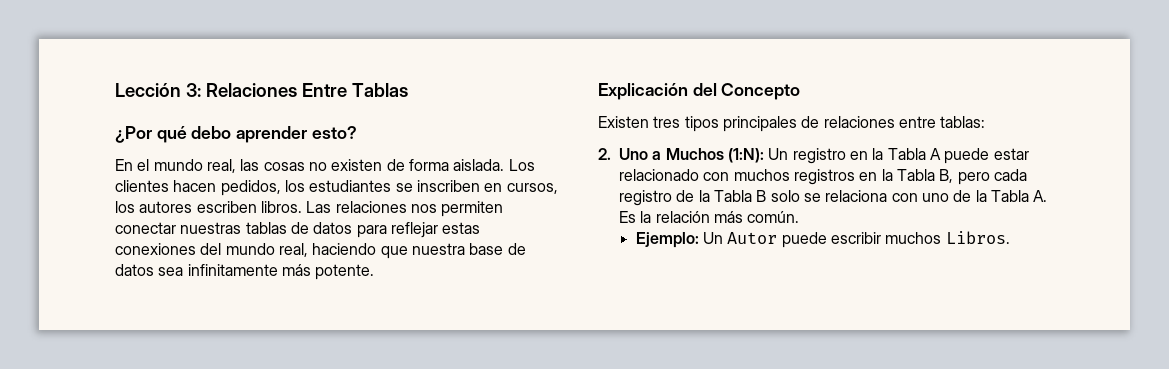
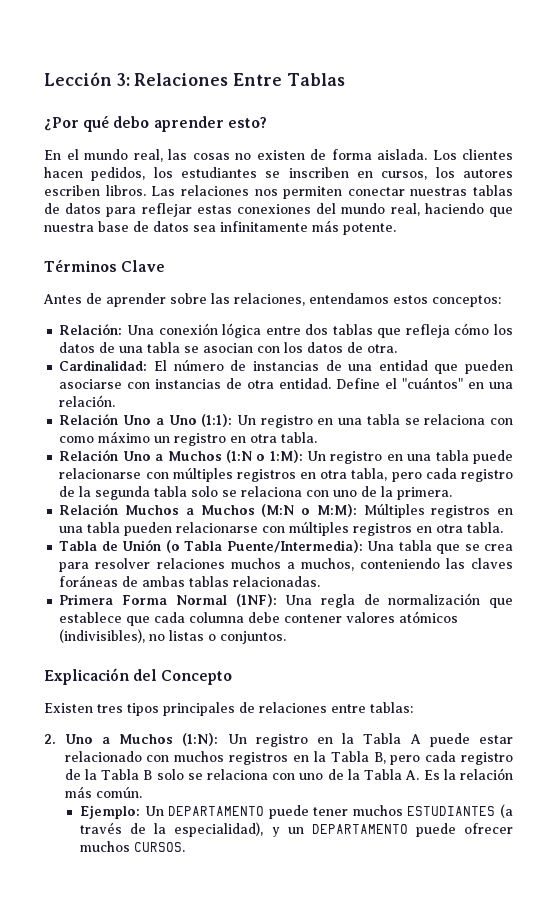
(375, 272) none -> [44,259,166,272] [43,293,501,307] [59,323,513,338] [59,342,398,353] [59,360,513,374] [59,377,513,389] [59,395,116,407] [59,414,514,428] [59,431,318,446] [59,450,513,464] [59,468,514,482] [59,486,453,500] [59,504,514,518] [59,522,504,536] [59,540,513,554] [59,558,513,572] [59,575,321,587] [59,593,513,608] [59,611,459,626] [59,629,287,644] // Términos Clave // Antes de aprender sobre las relaciones, entendamos estos conceptos: // Relación: Una conexión lógica entre dos tablas que refleja cómo los datos de una tabla se asocian con los datos de otra. // Cardinalidad: El número de instancias de una entidad que pueden asociarse con instancias de otra entidad. Define el "cuántos" en una relación. // Relación Uno a Uno (1:1): Un registro en una tabla se relaciona con como máximo un registro en otra tabla. // Relación Uno a Muchos (1:N o 1:M): Un registro en una tabla puede relacionarse con múltiples registros en otra tabla, pero cada registro de la segunda tabla solo se relaciona con uno de la primera. // Relación Muchos a Muchos (M:N o M:M): Múltiples registros en una tabla pueden relacionarse con múltiples registros en otra tabla. // Tabla de Unión (o Tabla Puente/Intermedia): Una tabla que se crea para resolver relaciones muchos a muchos, conteniendo las claves foráneas de ambas tablas relacionadas. // Primera Forma Normal (1NF): Una regla de normalización que establece que cada columna debe contener valores atómicos (indivisibles), no listas o conjuntos.
[727,231,1010,248] Autor puede escribir muchos Libros. -> [168,804,514,819] [80,822,513,837] [80,841,186,852] DEPARTAMENTO puede tener muchos ESTUDIANTES (a través de la especialidad), y un DEPARTAMENTO puede ofrecer muchos CURSOS.

